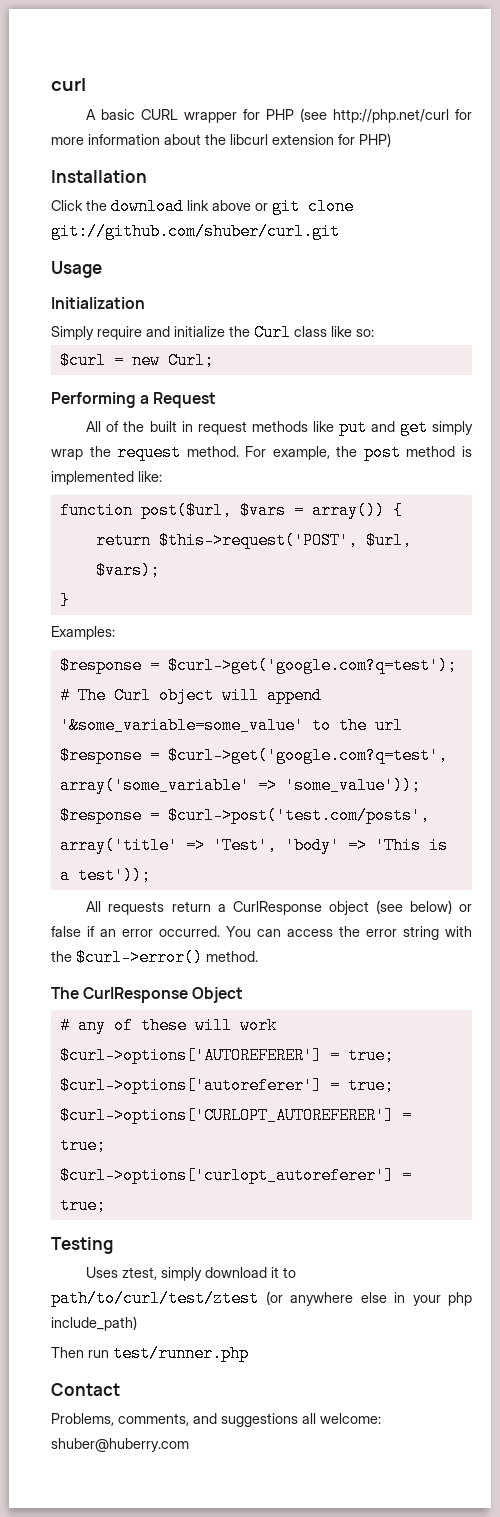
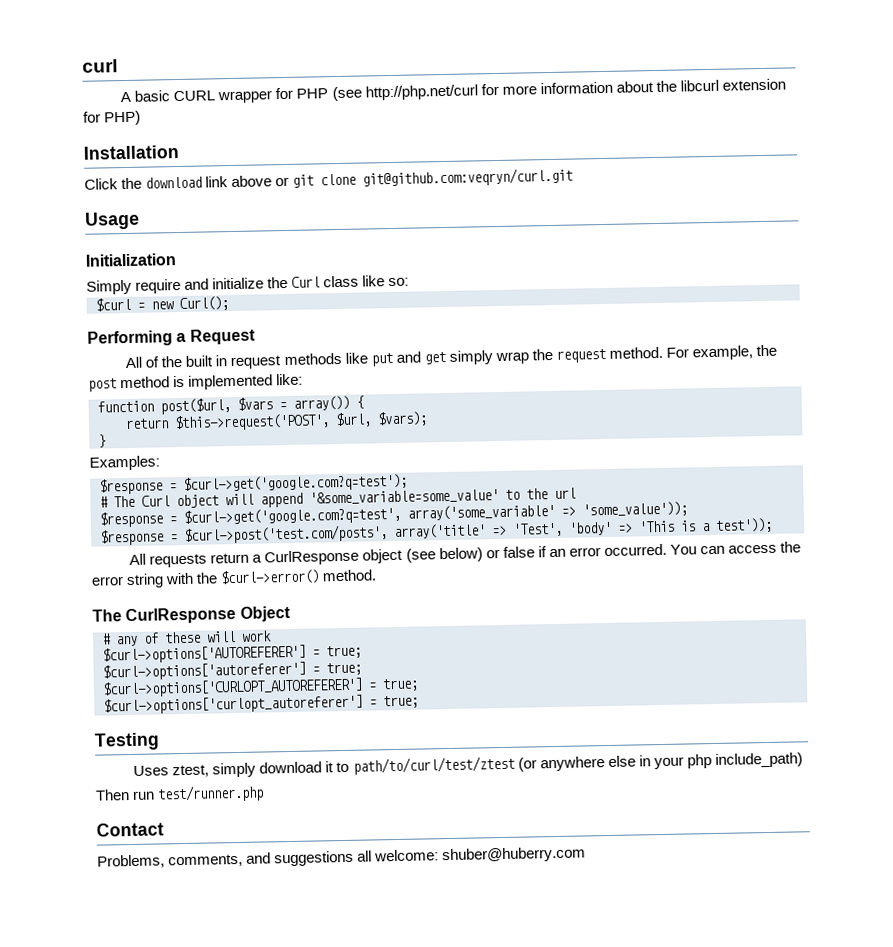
[51,223,340,240] git://github.com/shuber/curl.git -> [362,167,574,188] git@github.com:veqryn/curl.git
[167,352,214,369] Curl; -> [179,296,229,311] Curl();

